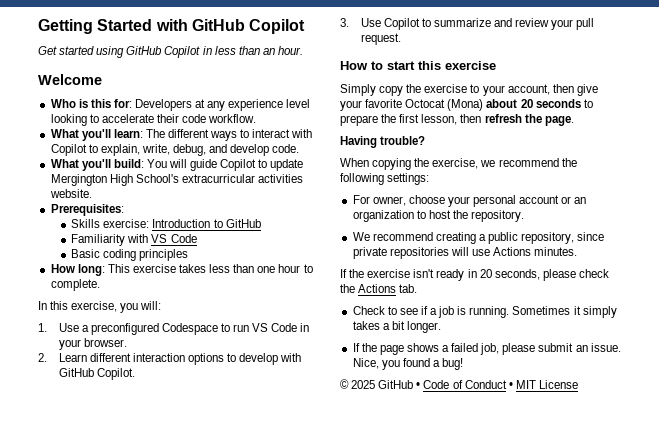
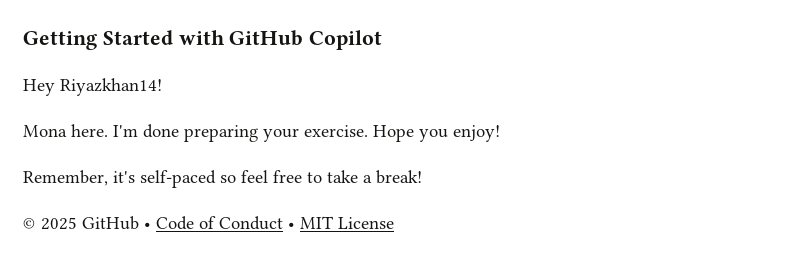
[38,46,303,58] [38,74,102,85] [50,99,311,111] [50,114,257,126] [50,129,313,141] [50,144,300,156] [50,159,304,171] [50,174,304,186] [49,189,92,198] [50,204,124,216] [71,219,261,228] [71,234,197,246] [71,249,189,261] [50,264,313,276] [50,279,100,291] [38,301,162,313] [38,323,310,335] [58,338,127,350] [38,353,302,365] [58,368,135,380] [340,18,595,30] [360,33,401,45] [340,61,496,70] [340,84,598,96] [340,99,593,111] [340,114,574,126] [340,136,426,148] [340,158,577,170] [340,173,430,185] [352,195,587,207] [352,210,525,222] [352,232,605,244] [352,247,578,259] [340,269,609,281] [340,284,418,293] [352,306,617,318] [352,321,441,333] [352,343,621,355] [352,358,464,370] Get started using GitHub Copilot in less than an hour. // Welcome // Who is this for: Developers at any experience level looking to accelerate their code workflow. // What you'll learn: The different ways to interact with Copilot to explain, write, debug, and develop code. // What you'll build: You will guide Copilot to update Mergington High School's extracurricular activities website. // Prerequisites: // Skills exercise: Introduction to GitHub // Familiarity with VS Code // Basic coding principles // How long: This exercise takes less than one hour to complete. // In this exercise, you will: // 1. Use a preconfigured Codespace to run VS Code in your browser. // 2. Learn different interaction options to develop with GitHub Copilot. // 3. Use Copilot to summarize and review your pull request. // How to start this exercise // Simply copy the exercise to your account, then give your favorite Octocat (Mona) about 20 seconds to prepare the first lesson, then refresh the page. // Having trouble? // When copying the exercise, we recommend the following settings: // For owner, choose your personal account or an organization to host the repository. // We recommend creating a public repository, since private repositories will use Actions minutes. // If the exercise isn't ready in 20 seconds, please check the Actions tab. // Check to see if a job is running. Sometimes it simply takes a bit longer. // If the page shows a failed job, please submit an issue. Nice, you found a bug! -> [23,78,162,96] [23,124,500,142] [23,170,422,188] Hey Riyazkhan14! // Mona here. I'm done preparing your exercise. Hope you enjoy! // Remember, it's self-paced so feel free to take a break!

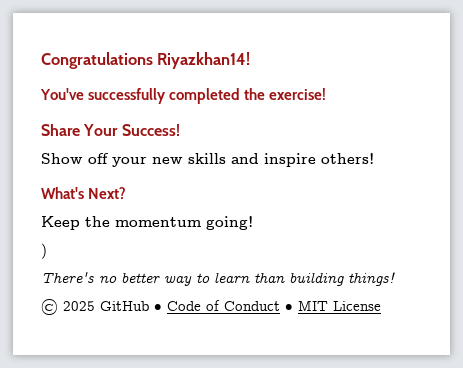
[23,30,383,50] [23,78,162,96] [23,124,500,142] [23,170,422,188] Getting Started with GitHub Copilot // Hey Riyazkhan14! // Mona here. I'm done preparing your exercise. Hope you enjoy! // Remember, it's self-paced so feel free to take a break! -> [41,52,251,69] [40,88,327,104] [41,124,180,136] [41,153,374,167] [41,187,127,199] [41,216,253,230] [41,243,47,259] [41,272,395,286] Congratulations Riyazkhan14! // You've successfully completed the exercise! // Share Your Success! // Show off your new skills and inspire others! // What's Next? // Keep the momentum going! // ) // There's no better way to learn than building things!

